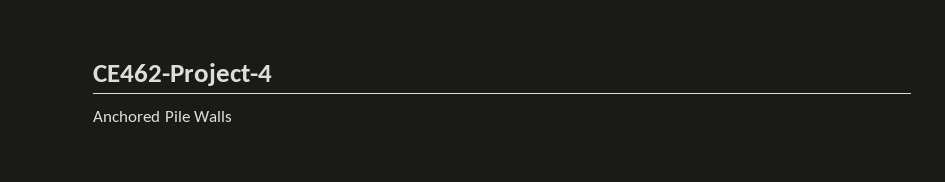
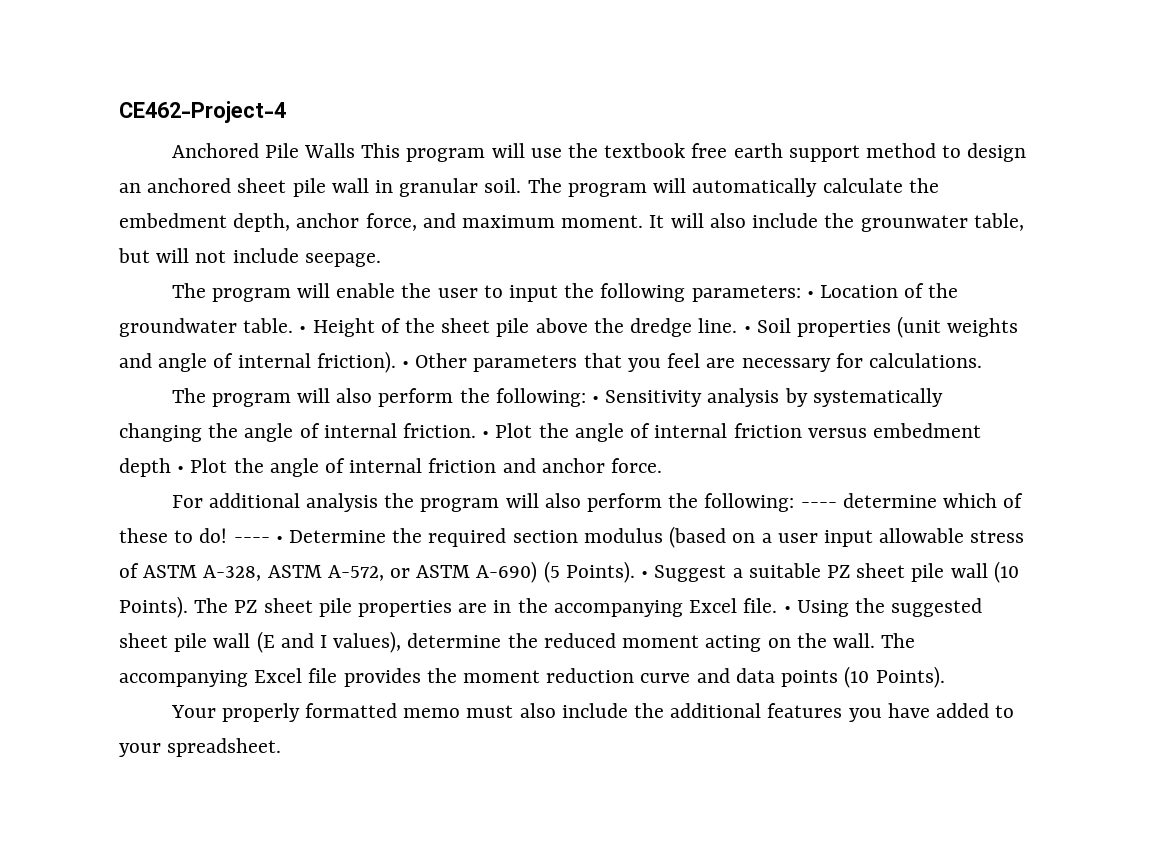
(233, 116) none -> [361,143,1027,162] [119,178,939,197] [119,213,1024,232] [118,248,381,267] [171,283,959,302] [119,316,1019,338] [119,351,982,373] [171,388,943,407] [119,423,981,442] [119,458,663,477] [171,493,1024,512] [119,526,1025,548] [119,561,1019,583] [119,596,983,618] [119,631,916,653] [119,666,945,688] [170,703,1015,722] [119,738,282,757] This program will use the textbook free earth support method to design an anchored sheet pile wall in granular soil. The program will automatically calculate the embedment depth, anchor force, and maximum moment. It will also include the grounwater table, but will not include seepage. // The program will enable the user to input the following parameters: • Location of the groundwater table. • Height of the sheet pile above the dredge line. • Soil properties (unit weights and angle of internal friction). • Other parameters that you feel are necessary for calculations. // The program will also perform the following: • Sensitivity analysis by systematically changing the angle of internal friction. • Plot the angle of internal friction versus embedment depth • Plot the angle of internal friction and anchor force. // For additional analysis the program will also perform the following: ---- determine which of these to do! ---- • Determine the required section modulus (based on a user input allowable stress of ASTM A-328, ASTM A-572, or ASTM A-690) (5 Points). • Suggest a suitable PZ sheet pile wall (10 Points). The PZ sheet pile properties are in the accompanying Excel file. • Using the suggested sheet pile wall (E and I values), determine the reduced moment acting on the wall. The accompanying Excel file provides the moment reduction curve and data points (10 Points). // Your properly formatted memo must also include the additional features you have added to your spreadsheet.

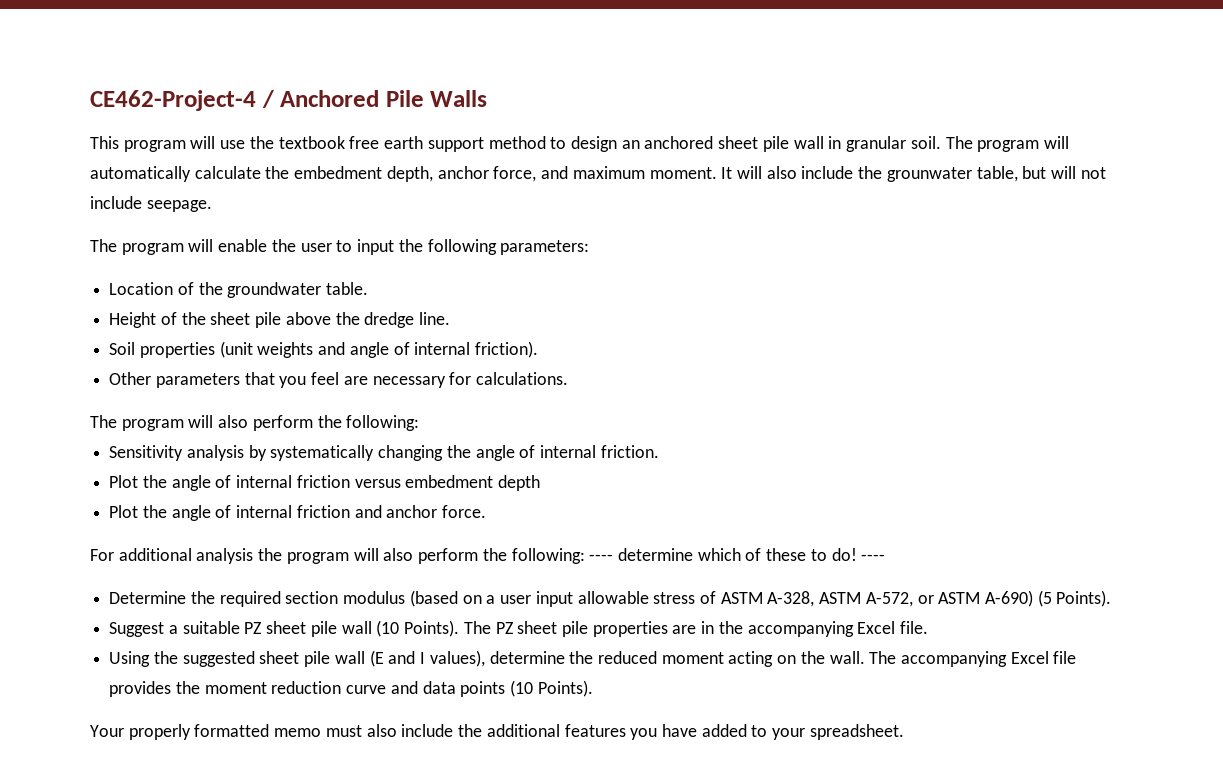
(286, 112) // -> [261,90,274,108] /
(355, 150) none -> (488, 98) //
[806,291,814,298] • -> (590, 247) //
[299,326,307,333] • -> (369, 288) //
[743,326,751,333] • -> (451, 318) //
[402,361,410,368] • -> (539, 349) //
[591,396,599,403] • -> (420, 423) //
[482,431,490,438] • -> (659, 451) //
[177,466,185,473] • -> (541, 483) //
[275,536,283,543] • -> (886, 557) //
[641,571,649,578] • -> (1112, 598) //
[783,606,791,613] • -> (929, 627) //

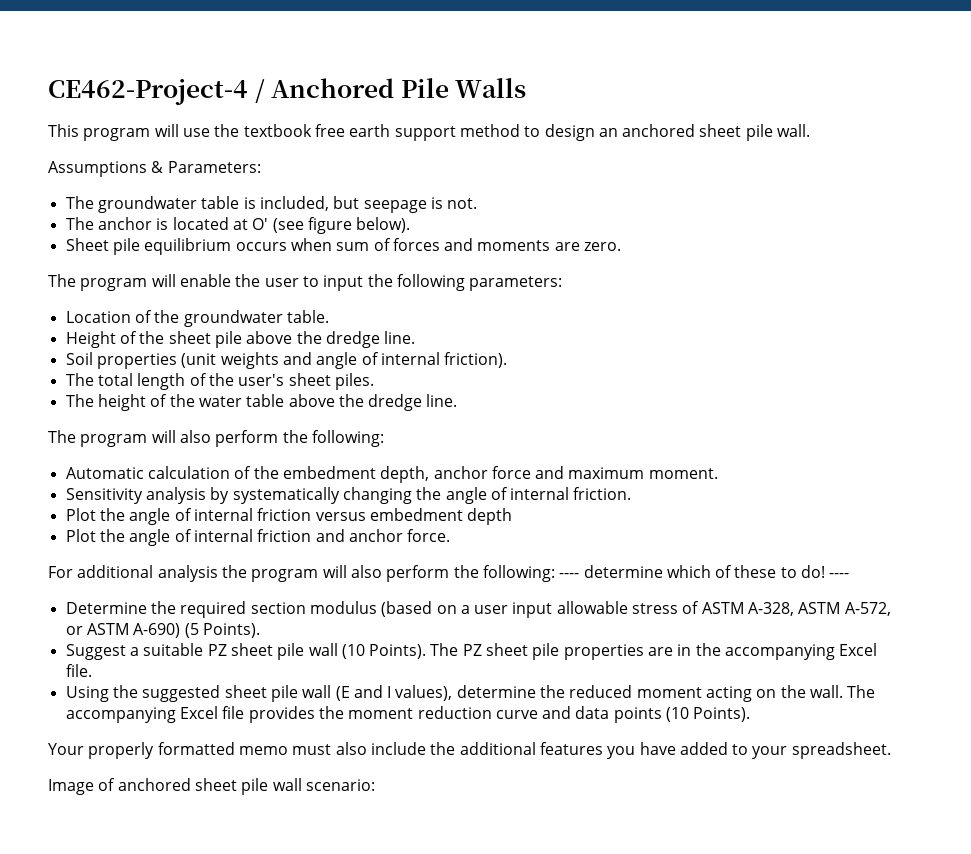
[793,136,1069,152] [90,166,1106,182] [90,196,212,212] wall in granular soil. The program will automatically calculate the embedment depth, anchor force, and maximum moment. It will also include the grounwater table, but will not include seepage. -> [777,124,811,137] [48,161,261,177] [65,196,478,213] [65,217,411,234] [65,238,622,255] wall. // Assumptions & Parameters: // The groundwater table is included, but seepage is not. // The anchor is located at O' (see figure below). // Sheet pile equilibrium occurs when sum of forces and moments are zero.
[109,372,569,388] Other parameters that you feel are necessary for calculations. -> [65,373,374,390] [65,394,458,411] The total length of the user's sheet piles. // The height of the water table above the dredge line.
(420, 423) none -> [65,466,718,483] // Automatic calculation of the embedment depth, anchor force and maximum moment.
(904, 732) none -> [48,778,375,795] // Image of anchored sheet pile wall scenario:

